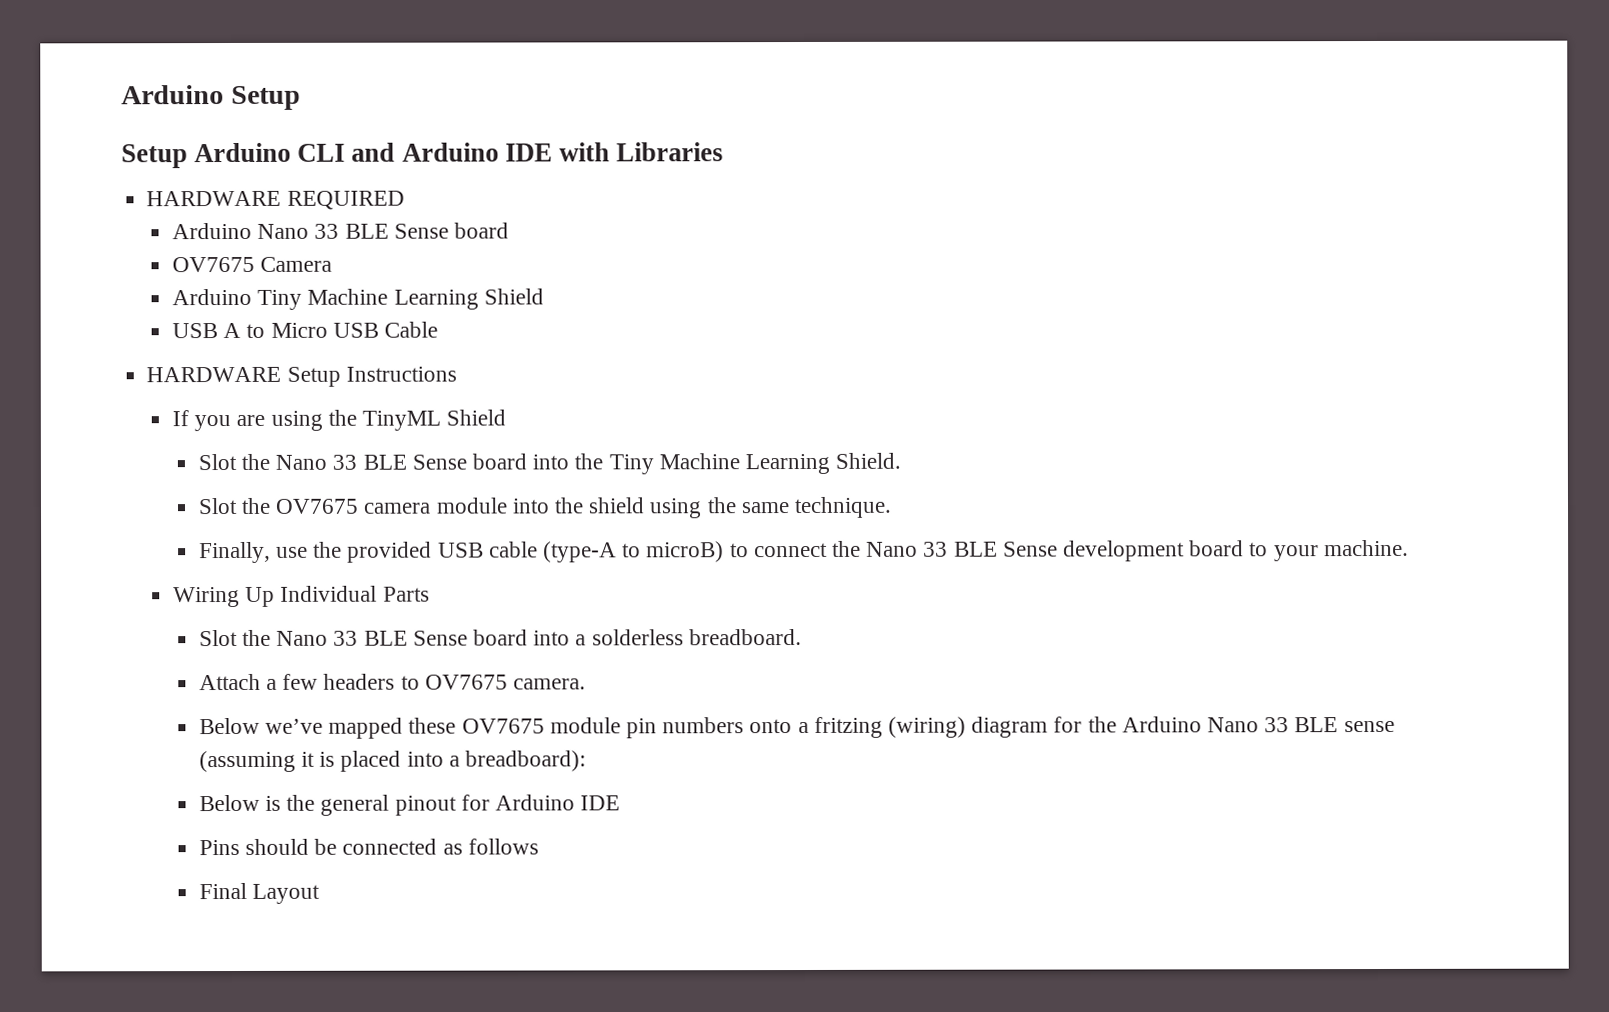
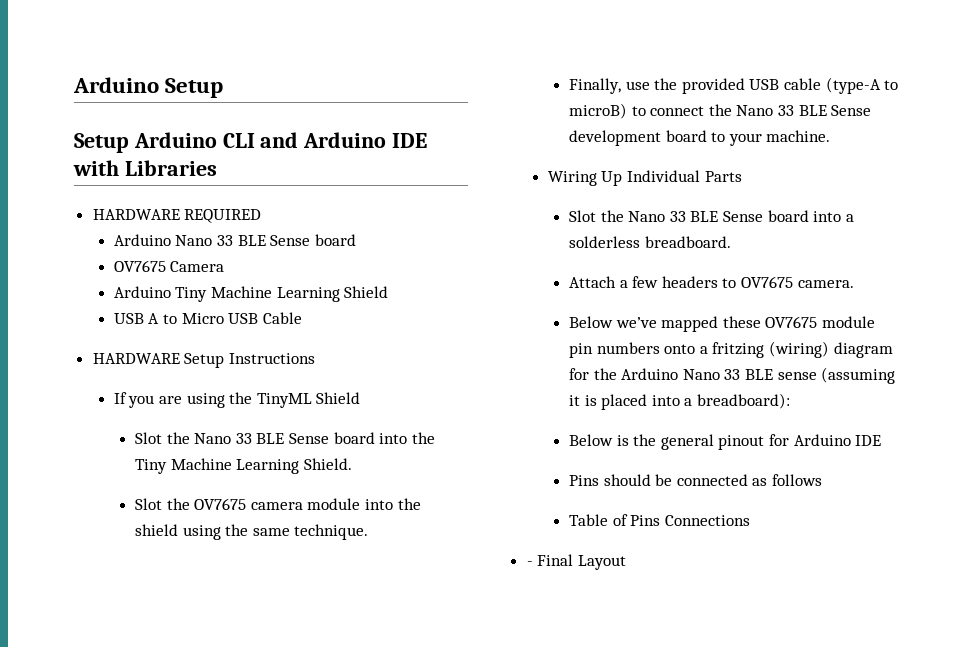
(539, 846) none -> [569,514,750,526] [526,561,533,566] Table of Pins Connections // -

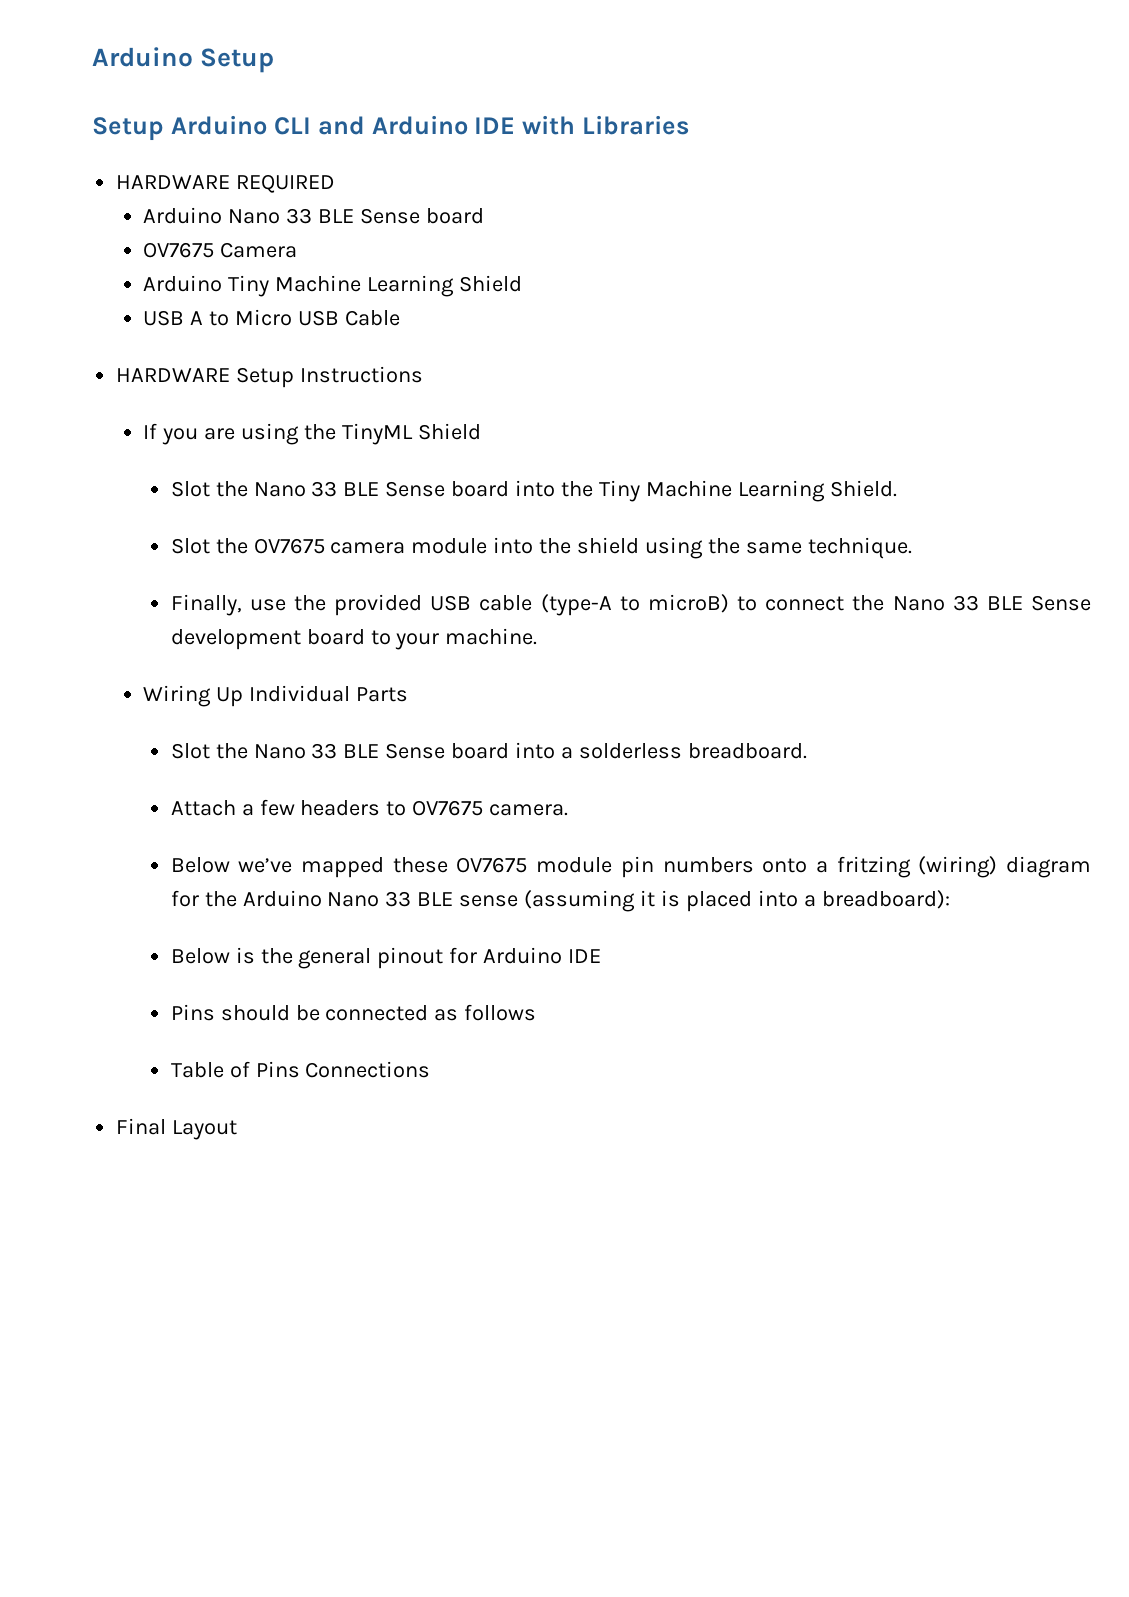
[526,561,533,566] - -> (431, 1069) none

